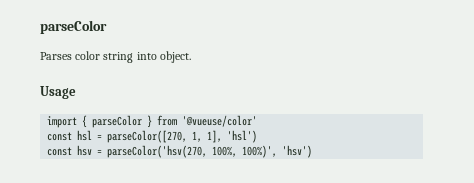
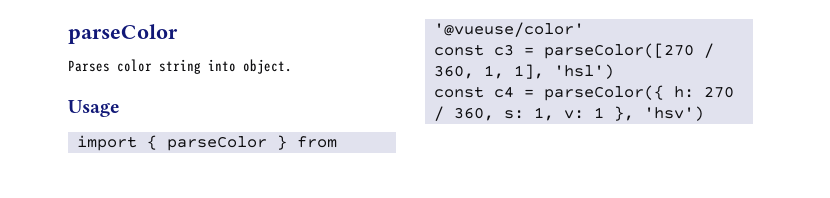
[77,130,188,143] hsl = parseColor([270, -> [493,43,714,59] [433,65,474,79] c3 = parseColor([270 / 360,
[77,145,278,158] hsv = parseColor('hsv(270, 100%, 100%)', -> [493,85,734,101] [433,106,634,121] c4 = parseColor({ h: 270 / 360, s: 1, v: 1 },

